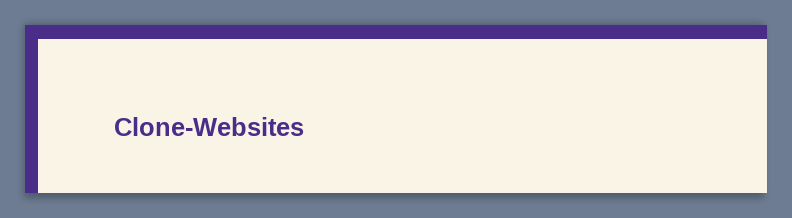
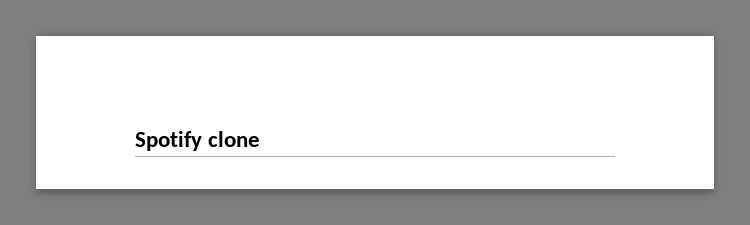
[114,117,304,136] Clone-Websites -> [135,131,261,151] Spotify clone

